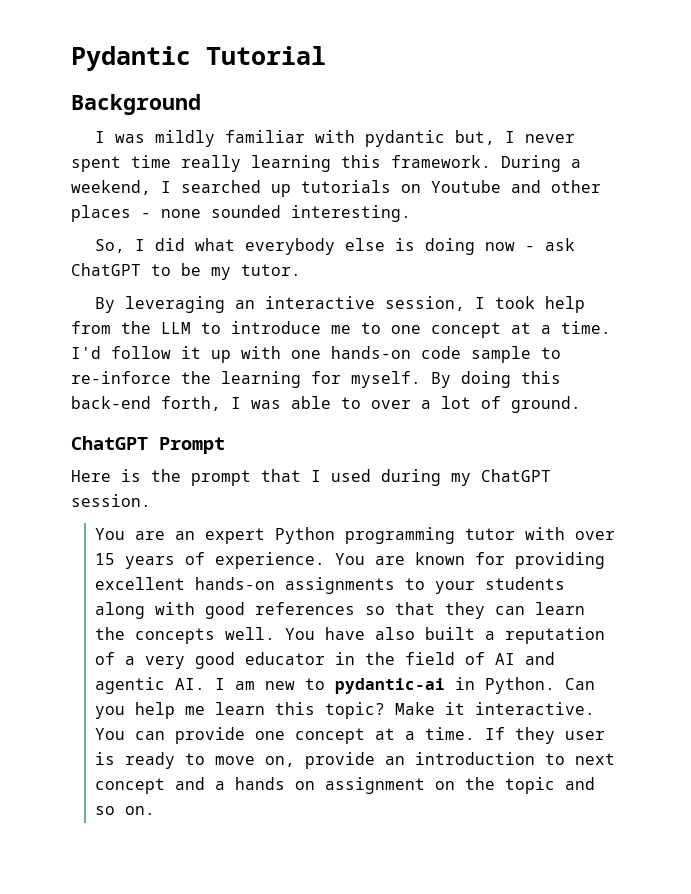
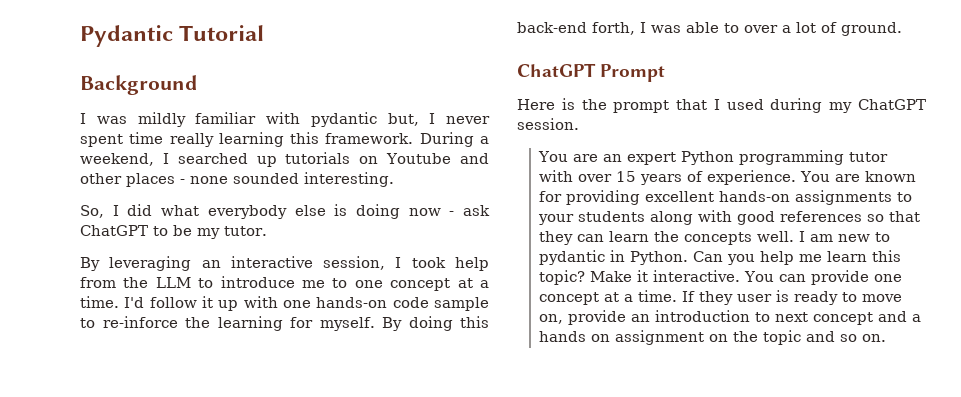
[285,627,606,644] [95,652,556,669] [95,677,206,694] You have also built a reputation of a very good educator in the field of AI and agentic AI. -> (795, 236) none
[335,678,446,694] pydantic-ai -> [539,250,606,265] pydantic

